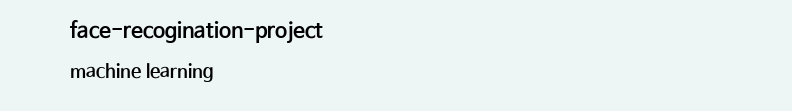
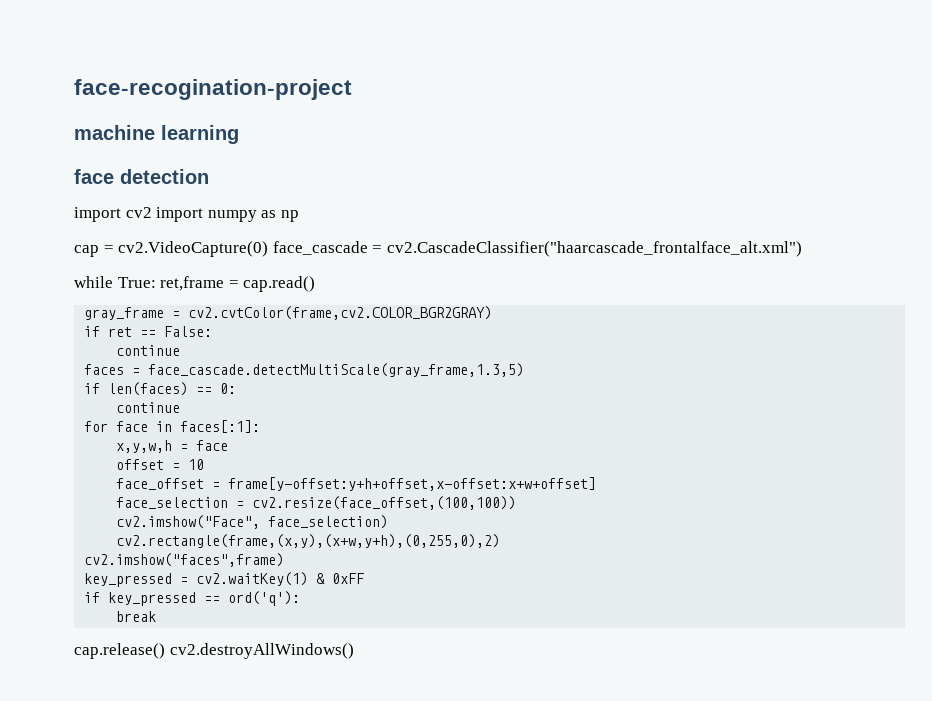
(214, 72) none -> [74,169,209,184] [74,207,299,222] [74,241,802,257] [74,276,316,292] [84,306,493,320] [84,326,213,337] [116,345,181,356] [84,363,525,377] [84,382,237,396] [116,402,181,413] [84,420,261,433] [116,440,229,453] [116,459,205,470] [116,477,597,491] [116,496,517,510] [116,515,389,529] [116,534,501,548] [84,553,285,567] [84,572,365,587] [84,591,301,606] [116,611,157,622] [74,643,354,659] // face detection // import cv2 import numpy as np // cap = cv2.VideoCapture(0) face_cascade = cv2.CascadeClassifier("haarcascade_frontalface_alt.xml") // while True: ret,frame = cap.read() // gray_frame = cv2.cvtColor(frame,cv2.COLOR_BGR2GRAY) // if ret == False: // continue // faces = face_cascade.detectMultiScale(gray_frame,1.3,5) // if len(faces) == 0: // continue // for face in faces[:1]: // x,y,w,h = face // offset = 10 // face_offset = frame[y-offset:y+h+offset,x-offset:x+w+offset] // face_selection = cv2.resize(face_offset,(100,100)) // cv2.imshow("Face", face_selection) // cv2.rectangle(frame,(x,y),(x+w,y+h),(0,255,0),2) // cv2.imshow("faces",frame) // key_pressed = cv2.waitKey(1) & 0xFF // if key_pressed == ord('q'): // break // cap.release() cv2.destroyAllWindows()

